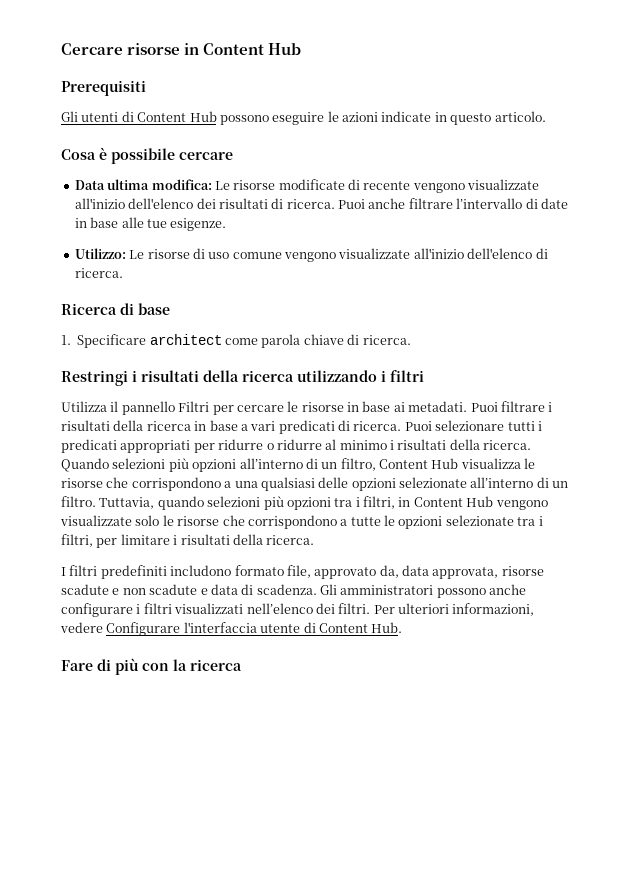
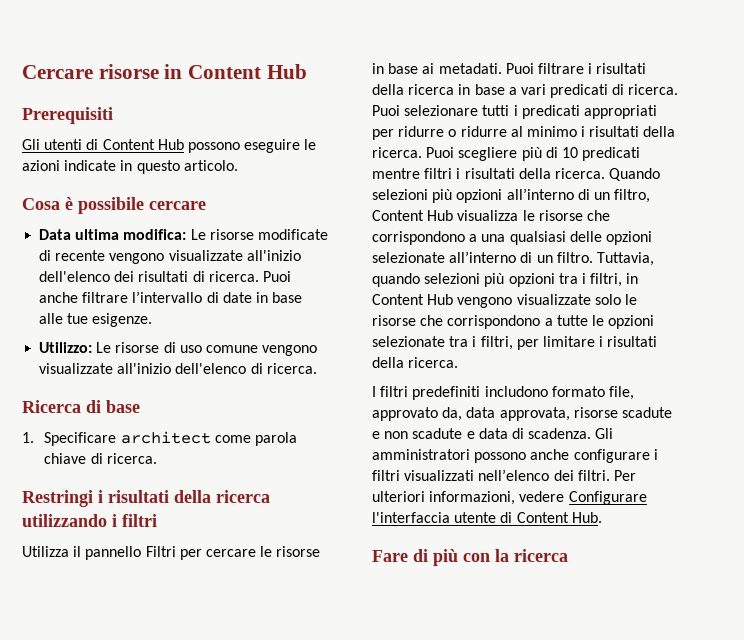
(532, 445) none -> [426,147,641,161] [372,168,605,179] Puoi scegliere più di 10 predicati mentre filtri i risultati della ricerca.

